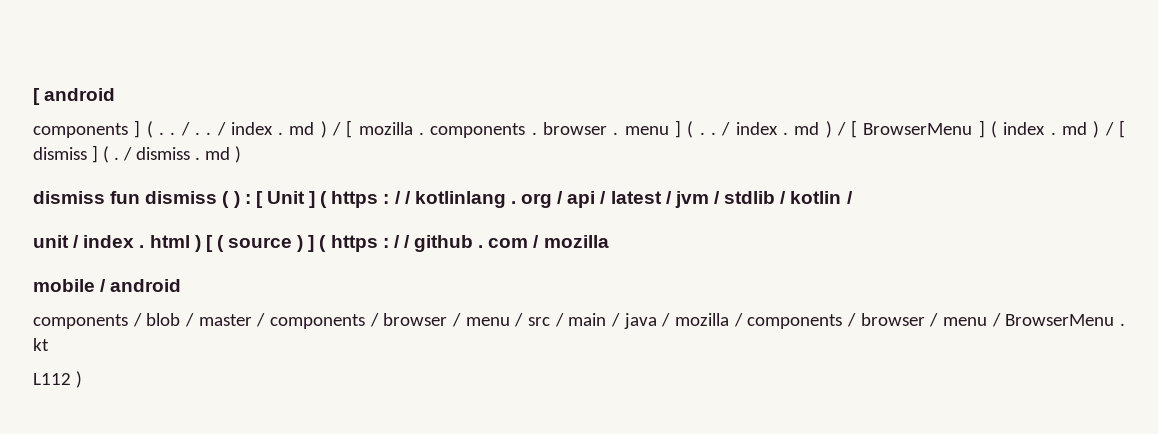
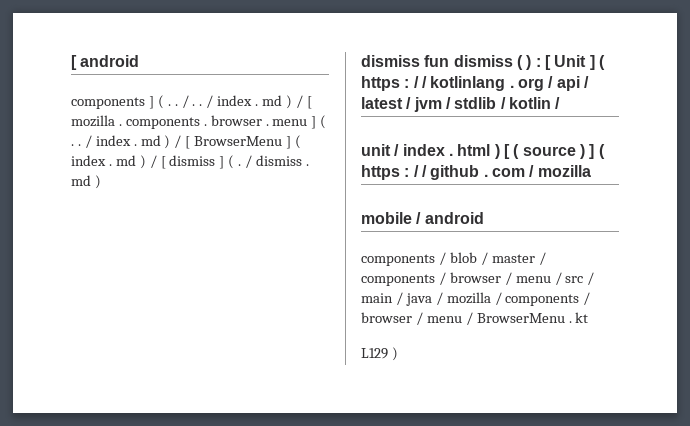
[33,373,71,385] L112 -> [361,348,388,359] L129

